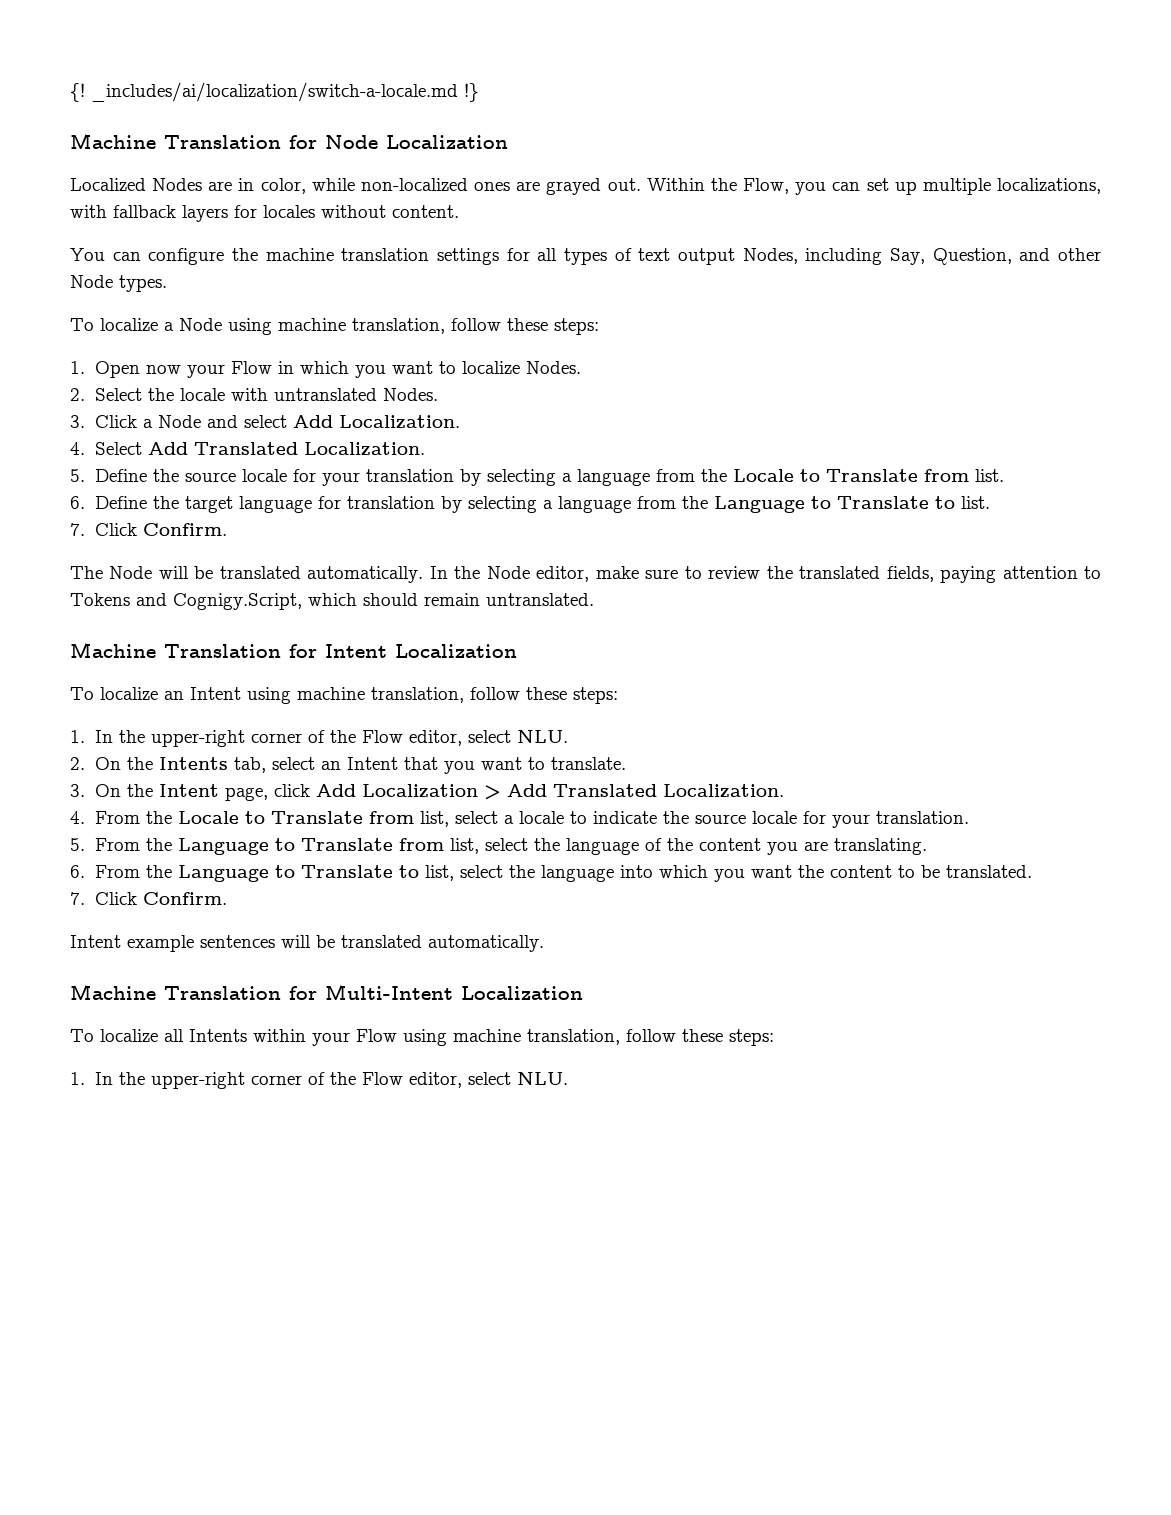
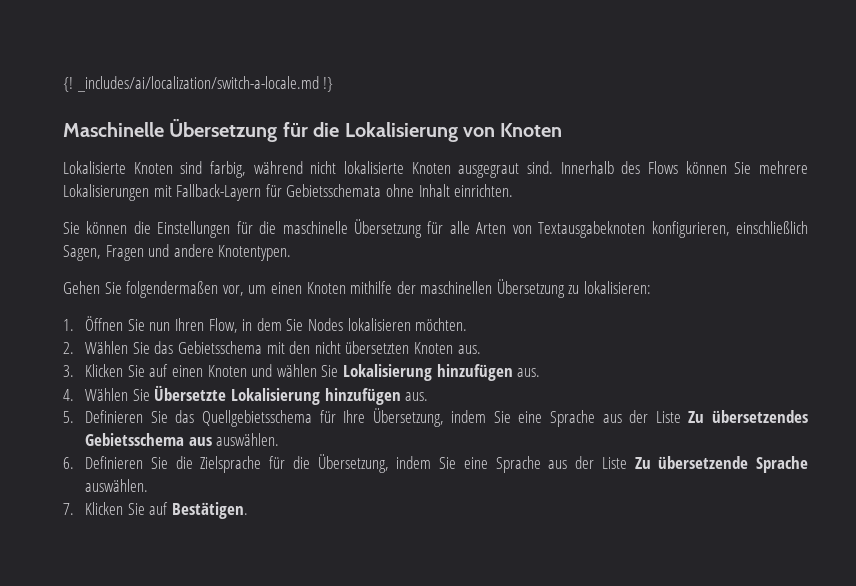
[70,133,508,149] [70,178,1101,195] [70,205,459,222] [70,248,1101,265] [70,275,167,292] [70,318,599,335] [70,361,581,378] [70,388,438,401] [70,415,460,430] [70,442,425,457] [70,469,1004,486] [70,496,990,513] [70,523,227,536] [70,566,1102,583] [70,593,594,610] [70,642,517,658] [70,687,618,704] [70,730,568,747] [70,757,626,774] [70,784,784,801] [70,811,969,828] [70,838,927,855] [70,865,1032,882] [70,892,227,905] [70,935,544,952] [70,984,583,1000] [70,1029,774,1046] [70,1072,568,1089] Machine Translation for Node Localization // Localized Nodes are in color, while non-localized ones are grayed out. Within the Flow, you can set up multiple localizations, with fallback layers for locales without content. // You can configure the machine translation settings for all types of text output Nodes, including Say, Question, and other Node types. // To localize a Node using machine translation, follow these steps: // 1. Open now your Flow in which you want to localize Nodes. // 2. Select the locale with untranslated Nodes. // 3. Click a Node and select Add Localization. // 4. Select Add Translated Localization. // 5. Define the source locale for your translation by selecting a language from the Locale to Translate from list. // 6. Define the target language for translation by selecting a language from the Language to Translate to list. // 7. Click Confirm. // The Node will be translated automatically. In the Node editor, make sure to review the translated fields, paying attention to Tokens and Cognigy.Script, which should remain untranslated. // Machine Translation for Intent Localization // To localize an Intent using machine translation, follow these steps: // 1. In the upper-right corner of the Flow editor, select NLU. // 2. On the Intents tab, select an Intent that you want to translate. // 3. On the Intent page, click Add Localization > Add Translated Localization. // 4. From the Locale to Translate from list, select a locale to indicate the source locale for your translation. // 5. From the Language to Translate from list, select the language of the content you are translating. // 6. From the Language to Translate to list, select the language into which you want the content to be translated. // 7. Click Confirm. // Intent example sentences will be translated automatically. // Machine Translation for Multi-Intent Localization // To localize all Intents within your Flow using machine translation, follow these steps: // 1. In the upper-right corner of the Flow editor, select NLU. -> [63,119,563,142] [63,161,808,178] [63,184,514,201] [63,219,808,238] [63,244,292,261] [63,279,652,298] [63,316,468,333] [63,341,481,354] [63,364,541,381] [63,385,429,405] [63,408,808,427] [85,433,280,446] [63,454,808,473] [85,479,149,492] [63,502,248,519] Maschinelle Übersetzung für die Lokalisierung von Knoten // Lokalisierte Knoten sind farbig, während nicht lokalisierte Knoten ausgegraut sind. Innerhalb des Flows können Sie mehrere Lokalisierungen mit Fallback-Layern für Gebietsschemata ohne Inhalt einrichten. // Sie können die Einstellungen für die maschinelle Übersetzung für alle Arten von Textausgabeknoten konfigurieren, einschließlich Sagen, Fragen und andere Knotentypen. // Gehen Sie folgendermaßen vor, um einen Knoten mithilfe der maschinellen Übersetzung zu lokalisieren: // 1. Öffnen Sie nun Ihren Flow, in dem Sie Nodes lokalisieren möchten. // 2. Wählen Sie das Gebietsschema mit den nicht übersetzten Knoten aus. // 3. Klicken Sie auf einen Knoten und wählen Sie Lokalisierung hinzufügen aus. // 4. Wählen Sie Übersetzte Lokalisierung hinzufügen aus. // 5. Definieren Sie das Quellgebietsschema für Ihre Übersetzung, indem Sie eine Sprache aus der Liste Zu übersetzendes Gebietsschema aus auswählen. // 6. Definieren Sie die Zielsprache für die Übersetzung, indem Sie eine Sprache aus der Liste Zu übersetzende Sprache auswählen. // 7. Klicken Sie auf Bestätigen.

